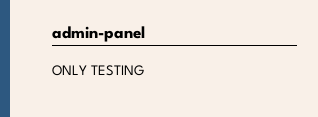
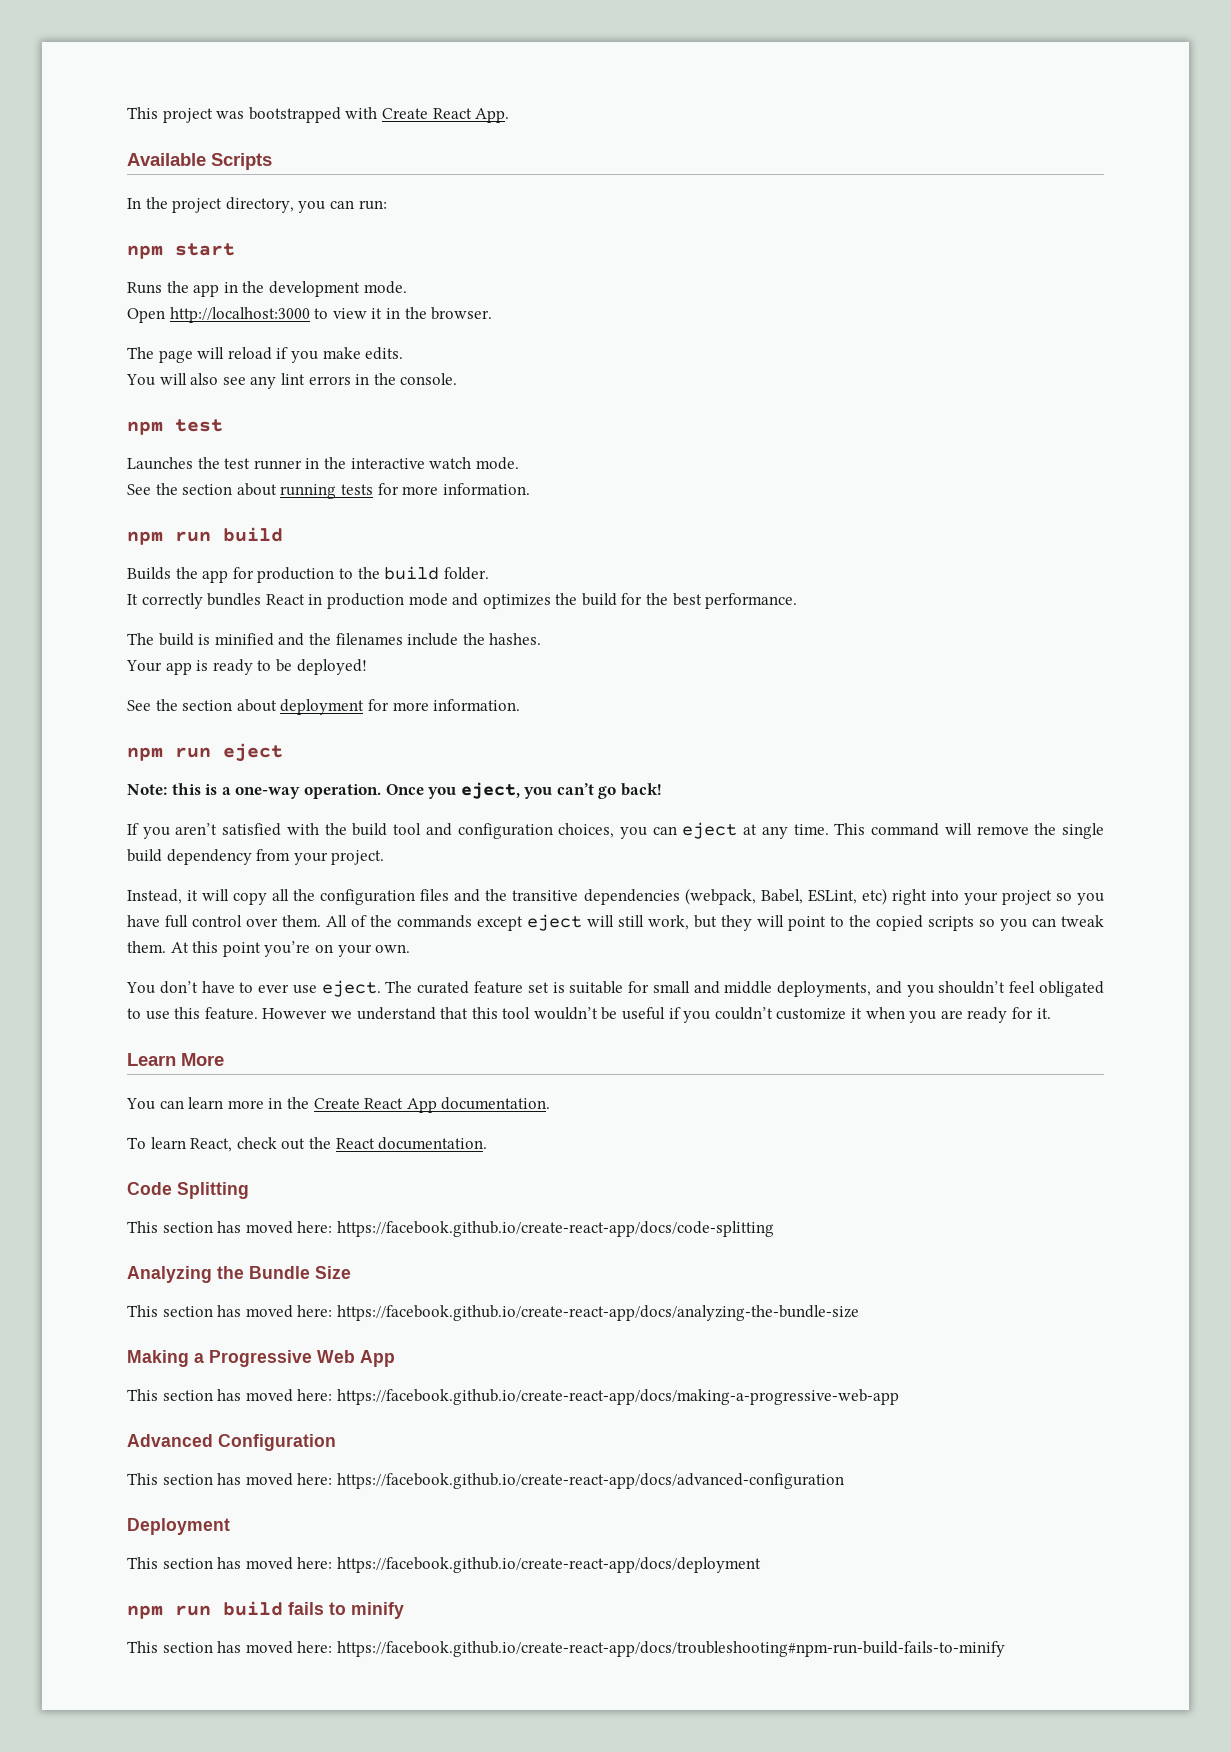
[52,26,145,42] [52,65,144,76] admin-panel // ONLY TESTING -> [127,107,510,123] [127,153,272,170] [127,197,387,213] [127,243,235,259] [127,281,407,297] [127,307,493,323] [127,347,404,363] [126,373,458,389] [127,419,223,435] [127,457,519,470] [127,483,530,499] [127,527,283,545] [127,566,489,583] [127,593,798,609] [127,633,542,646] [126,659,367,675] [127,699,521,715] [127,743,283,762] [127,782,663,799] [127,822,1105,839] [127,849,385,865] [127,888,1104,905] [127,914,1104,931] [127,941,411,957] [126,980,1104,997] [127,1007,1051,1023] [127,1053,224,1066] [126,1097,551,1113] [127,1137,488,1152] [127,1182,249,1199] [127,1221,774,1237] [127,1266,351,1283] [127,1305,859,1321] [127,1350,395,1367] [127,1389,899,1405] [127,1434,336,1451] [127,1473,844,1489] [127,1518,230,1535] [127,1557,761,1573] [127,1601,404,1619] [127,1641,1005,1657] This project was bootstrapped with Create React App. // Available Scripts // In the project directory, you can run: // npm start // Runs the app in the development mode. // Open http://localhost:3000 to view it in the browser. // The page will reload if you make edits. // You will also see any lint errors in the console. // npm test // Launches the test runner in the interactive watch mode. // See the section about running tests for more information. // npm run build // Builds the app for production to the build folder. // It correctly bundles React in production mode and optimizes the build for the best performance. // The build is minified and the filenames include the hashes. // Your app is ready to be deployed! // See the section about deployment for more information. // npm run eject // Note: this is a one-way operation. Once you eject, you can’t go back! // If you aren’t satisfied with the build tool and configuration choices, you can eject at any time. This command will remove the single build dependency from your project. // Instead, it will copy all the configuration files and the transitive dependencies (webpack, Babel, ESLint, etc) right into your project so you have full control over them. All of the commands except eject will still work, but they will point to the copied scripts so you can tweak them. At this point you’re on your own. // You don’t have to ever use eject. The curated feature set is suitable for small and middle deployments, and you shouldn’t feel obligated to use this feature. However we understand that this tool wouldn’t be useful if you couldn’t customize it when you are ready for it. // Learn More // You can learn more in the Create React App documentation. // To learn React, check out the React documentation. // Code Splitting // This section has moved here: https://facebook.github.io/create-react-app/docs/code-splitting // Analyzing the Bundle Size // This section has moved here: https://facebook.github.io/create-react-app/docs/analyzing-the-bundle-size // Making a Progressive Web App // This section has moved here: https://facebook.github.io/create-react-app/docs/making-a-progressive-web-app // Advanced Configuration // This section has moved here: https://facebook.github.io/create-react-app/docs/advanced-configuration // Deployment // This section has moved here: https://facebook.github.io/create-react-app/docs/deployment // npm run build fails to minify // This section has moved here: https://facebook.github.io/create-react-app/docs/troubleshooting#npm-run-build-fails-to-minify

